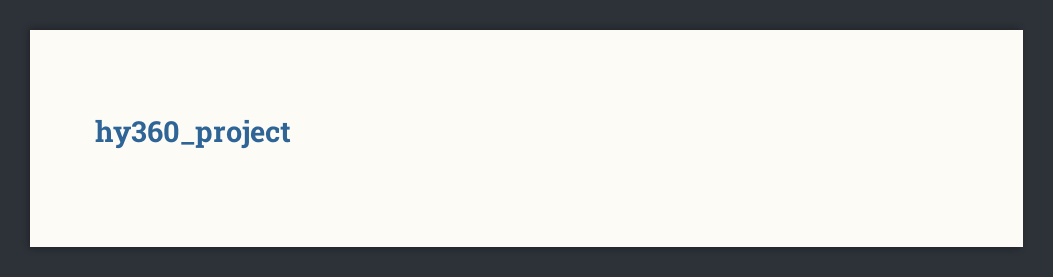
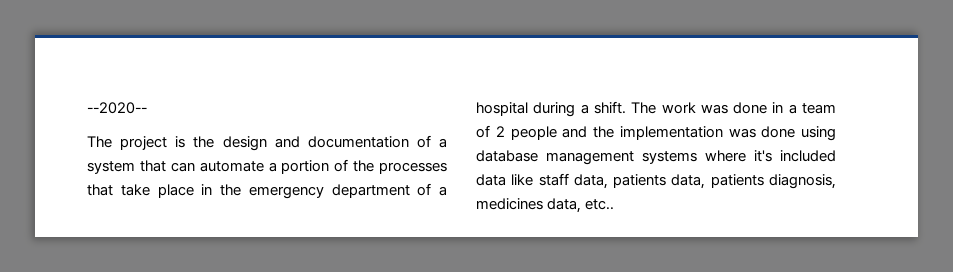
[95,119,291,149] hy360_project -> [87,102,147,114] [87,135,447,151] [87,159,447,174] [87,183,447,199] [476,101,836,117] [476,125,836,141] [476,150,836,165] [476,173,836,189] [476,198,615,213] --2020-- // The project is the design and documentation of a system that can automate a portion of the processes that take place in the emergency department of a hospital during a shift. The work was done in a team of 2 people and the implementation was done using database management systems where it's included data like staff data, patients data, patients diagnosis, medicines data, etc..

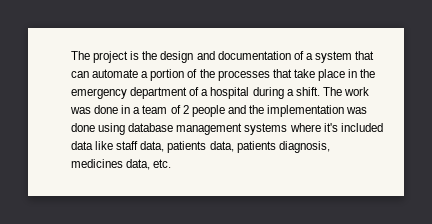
[87,102,147,114] --2020-- // -> (71, 55) none
[585,199,615,210] etc.. -> [153,159,172,168] etc.

